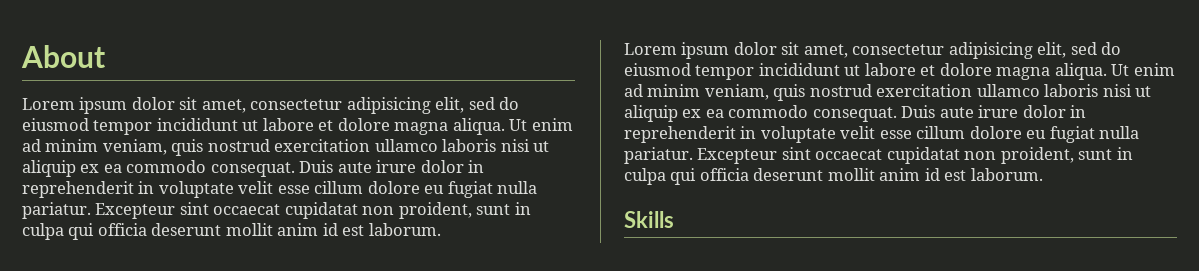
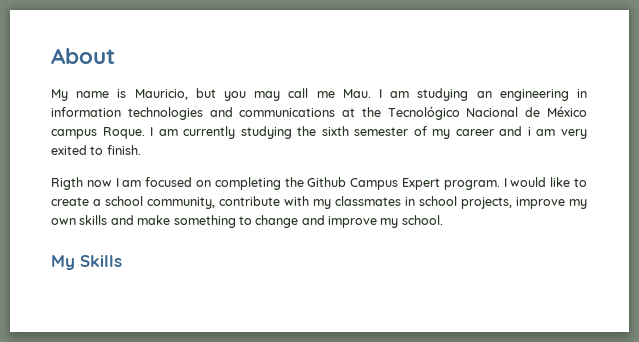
[22,97,520,114] [22,118,573,135] [22,139,550,156] [22,160,485,177] [22,181,538,198] [22,202,531,219] [22,223,441,240] [624,42,1122,59] [624,63,1175,80] [624,84,1152,101] [624,105,1087,122] [624,126,1140,143] [624,147,1133,164] [624,168,1043,185] Lorem ipsum dolor sit amet, consectetur adipisicing elit, sed do eiusmod tempor incididunt ut labore et dolore magna aliqua. Ut enim ad minim veniam, quis nostrud exercitation ullamco laboris nisi ut aliquip ex ea commodo consequat. Duis aute irure dolor in reprehenderit in voluptate velit esse cillum dolore eu fugiat nulla pariatur. Excepteur sint occaecat cupidatat non proident, sunt in culpa qui officia deserunt mollit anim id est laborum. // Lorem ipsum dolor sit amet, consectetur adipisicing elit, sed do eiusmod tempor incididunt ut labore et dolore magna aliqua. Ut enim ad minim veniam, quis nostrud exercitation ullamco laboris nisi ut aliquip ex ea commodo consequat. Duis aute irure dolor in reprehenderit in voluptate velit esse cillum dolore eu fugiat nulla pariatur. Excepteur sint occaecat cupidatat non proident, sunt in culpa qui officia deserunt mollit anim id est laborum. // -> [51,88,587,101] [51,106,587,120] [51,126,588,139] [51,145,141,155] [51,177,587,190] [51,196,587,209] [51,215,443,228] [51,255,75,270] My name is Mauricio, but you may call me Mau. I am studying an engineering in information technologies and communications at the Tecnológico Nacional de México campus Roque. I am currently studying the sixth semester of my career and i am very exited to finish. // Rigth now I am focused on completing the Github Campus Expert program. I would like to create a school community, contribute with my classmates in school projects, improve my own skills and make something to change and improve my school. // My

